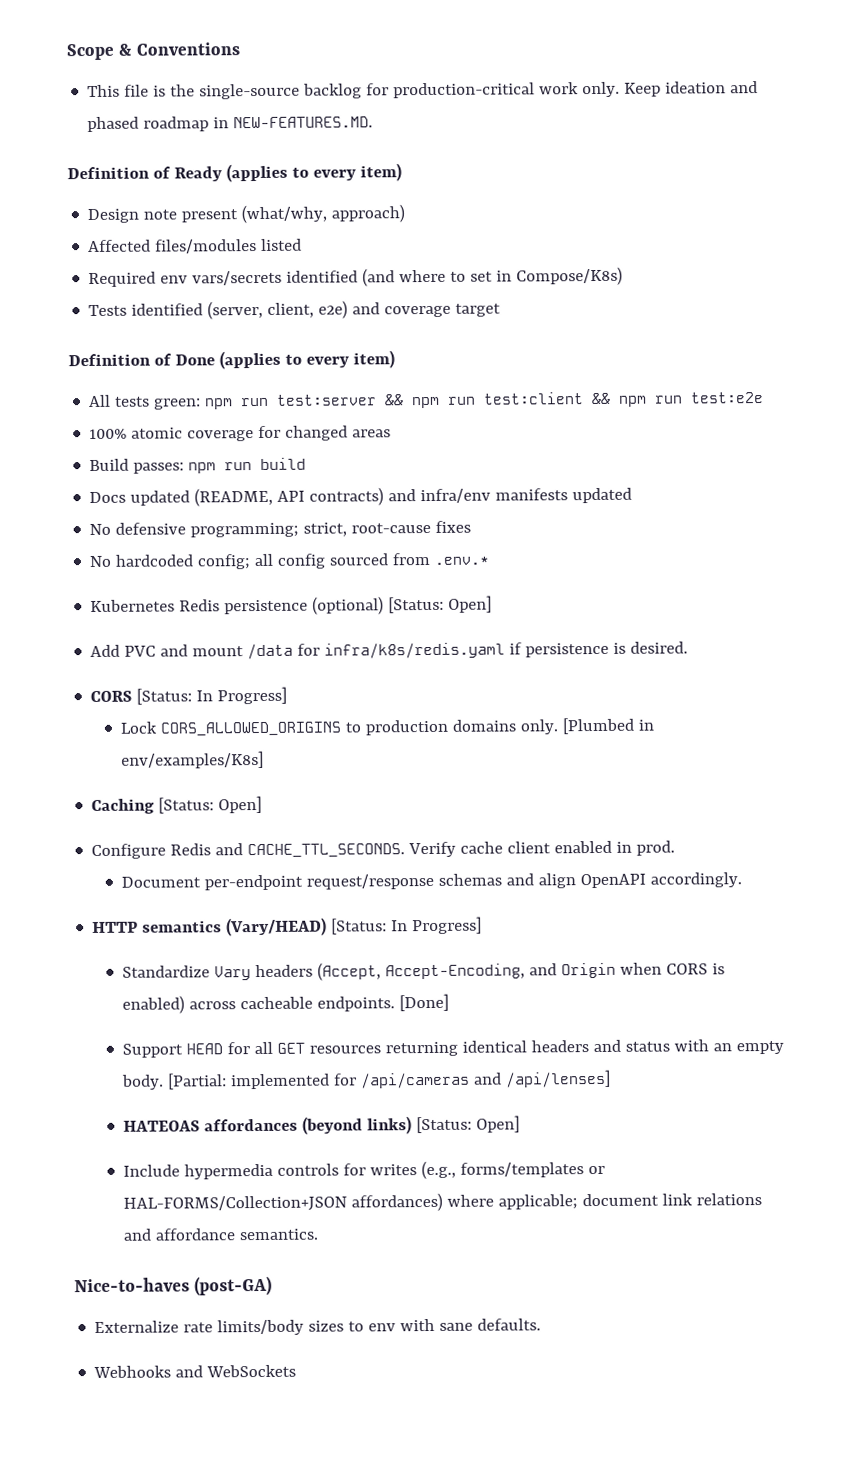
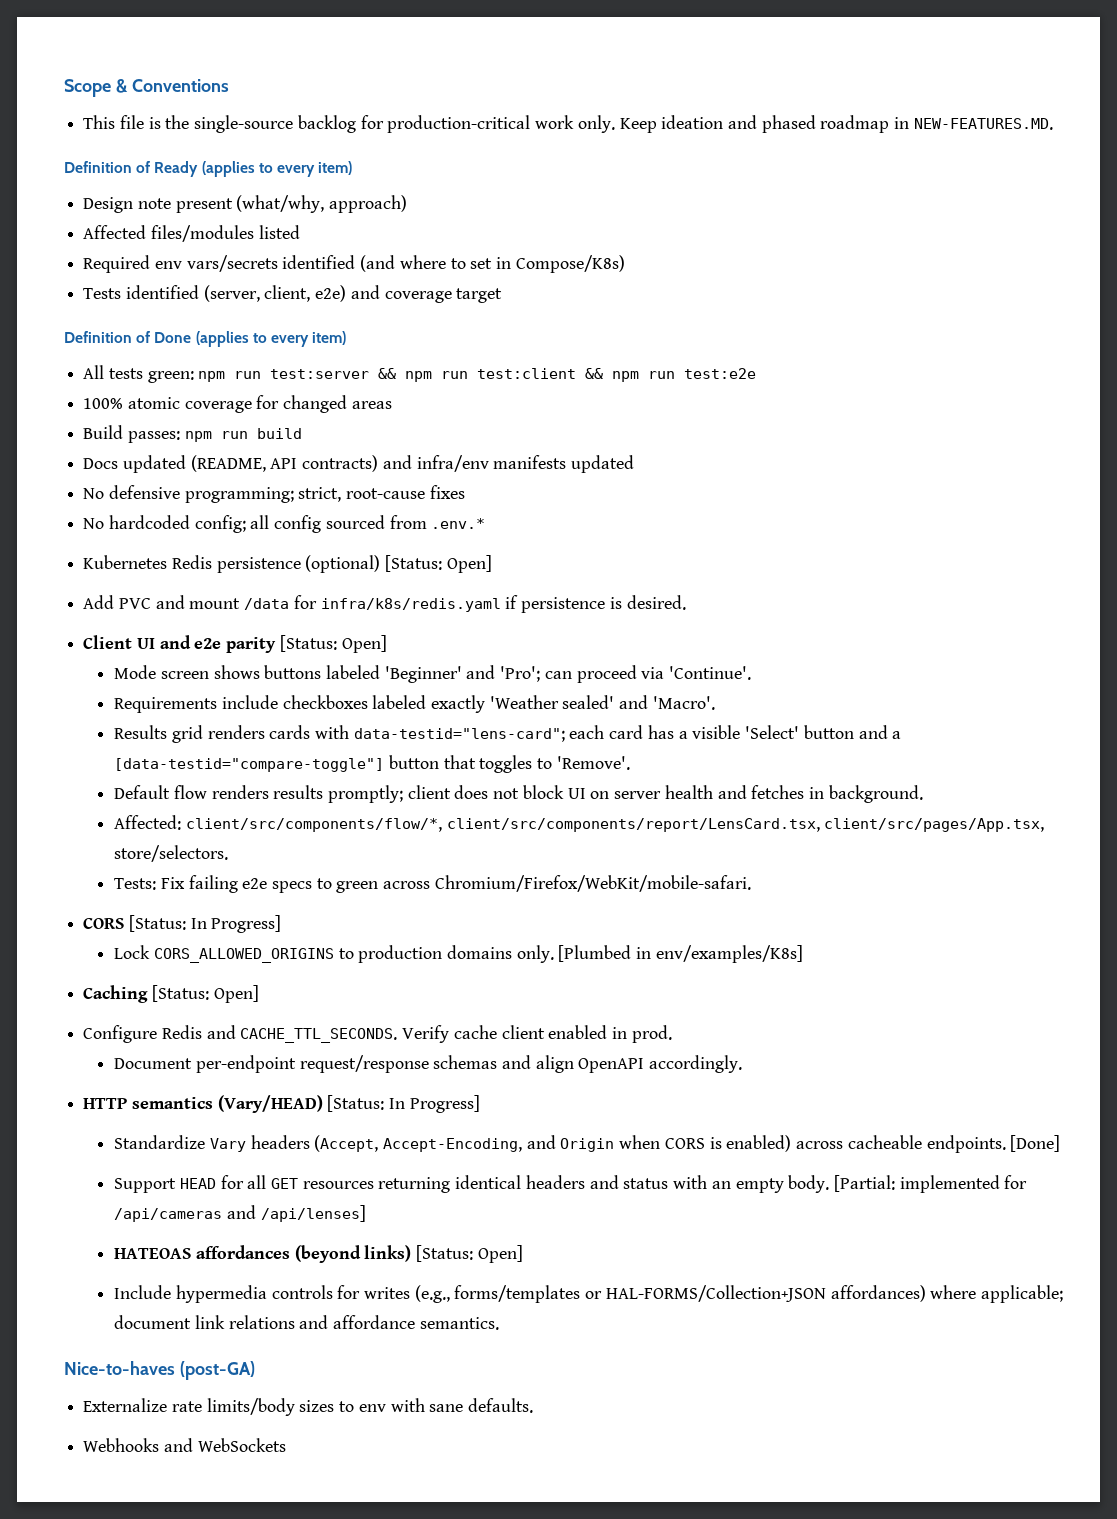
(689, 647) none -> [83,635,387,653] [114,665,752,683] [114,695,715,713] [114,725,902,743] [114,755,630,773] [114,785,923,803] [114,815,1045,832] [114,845,229,862] [114,875,751,893] // Client UI and e2e parity [Status: Open] // Mode screen shows buttons labeled 'Beginner' and 'Pro'; can proceed via 'Continue'. // Requirements include checkboxes labeled exactly 'Weather sealed' and 'Macro'. // Results grid renders cards with data-testid="lens-card"; each card has a visible 'Select' button and a [data-testid="compare-toggle"] button that toggles to 'Remove'. // Default flow renders results promptly; client does not block UI on server health and fetches in background. // Affected: client/src/components/flow/*, client/src/components/report/LensCard.tsx, client/src/pages/App.tsx, store/selectors. // Tests: Fix failing e2e specs to green across Chromium/Firefox/WebKit/mobile-safari.

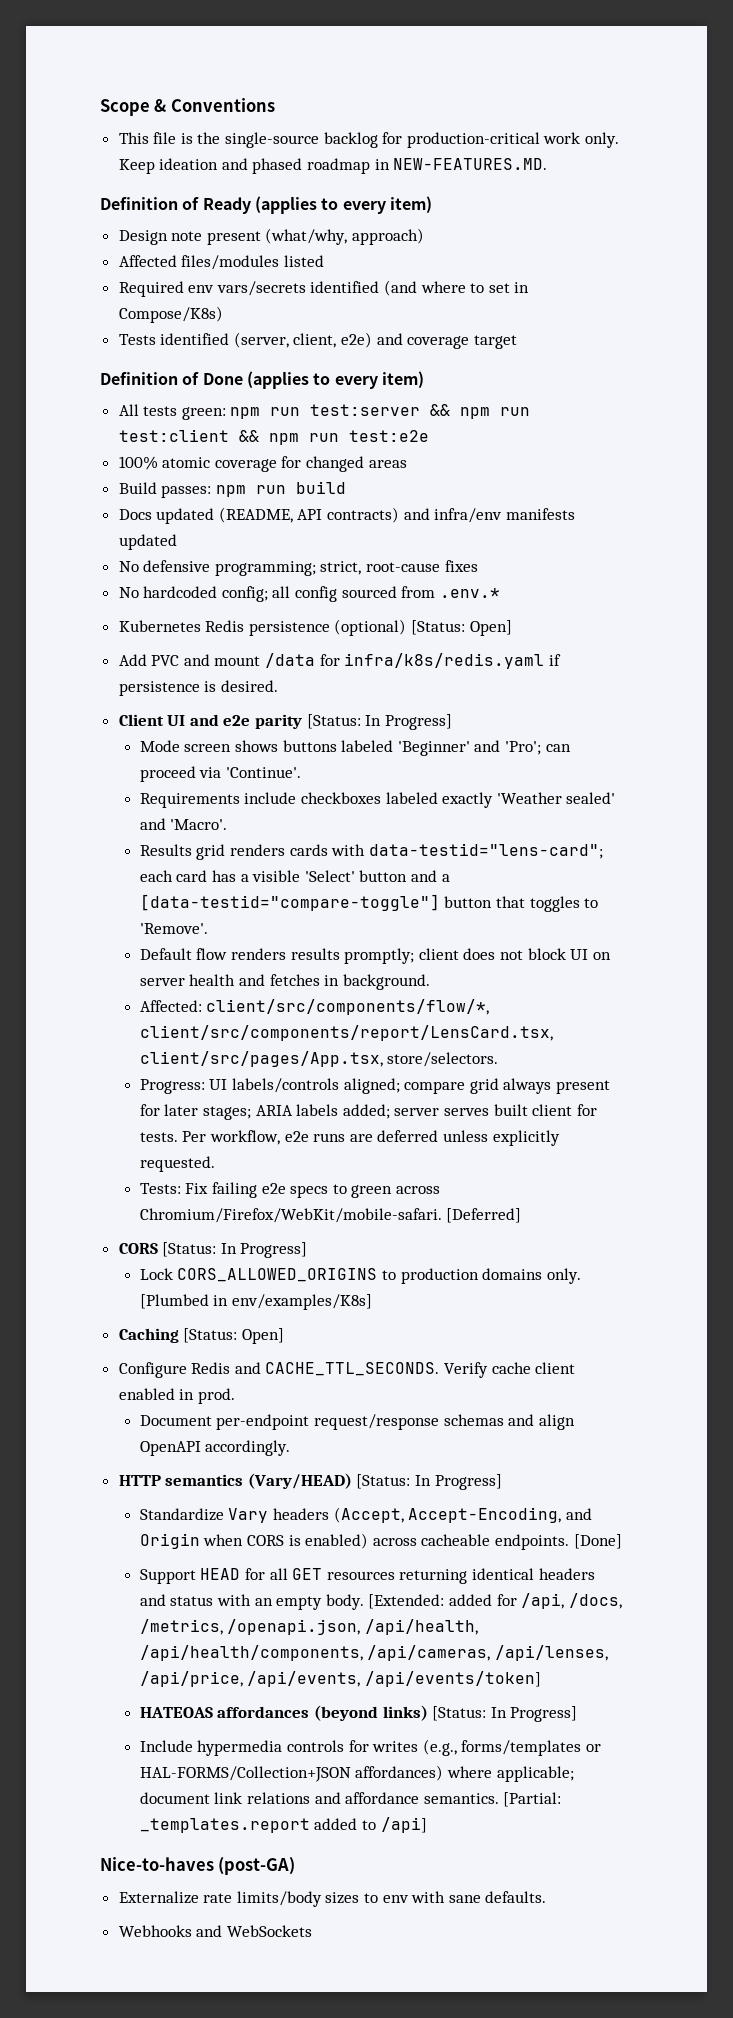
[341,635,387,653] Open] -> [365,714,452,730] In Progress]
(229, 853) none -> [139,1078,610,1094] [139,1104,597,1120] [139,1130,560,1146] [139,1156,215,1172] // Progress: UI labels/controls aligned; compare grid always present for later stages; ARIA labels added; server serves built client for tests. Per workflow, e2e runs are deferred unless explicitly requested.
(751, 883) none -> [446,1208,522,1223] [Deferred]
[833,1175,1028,1193] [114,1205,366,1222] [Partial: implemented for /api/cameras and /api/lenses] -> [368,1593,622,1609] [139,1619,479,1635] [139,1645,609,1661] [139,1671,542,1687] [Extended: added for /api, /docs, /metrics, /openapi.json, /api/health, /api/health/components, /api/cameras, /api/lenses, /api/price, /api/events, /api/events/token]
[477,1245,523,1263] Open] -> [490,1706,578,1722] In Progress]
(499, 1323) none -> [503,1792,562,1807] [139,1817,427,1833] [Partial: _templates.report added to /api]

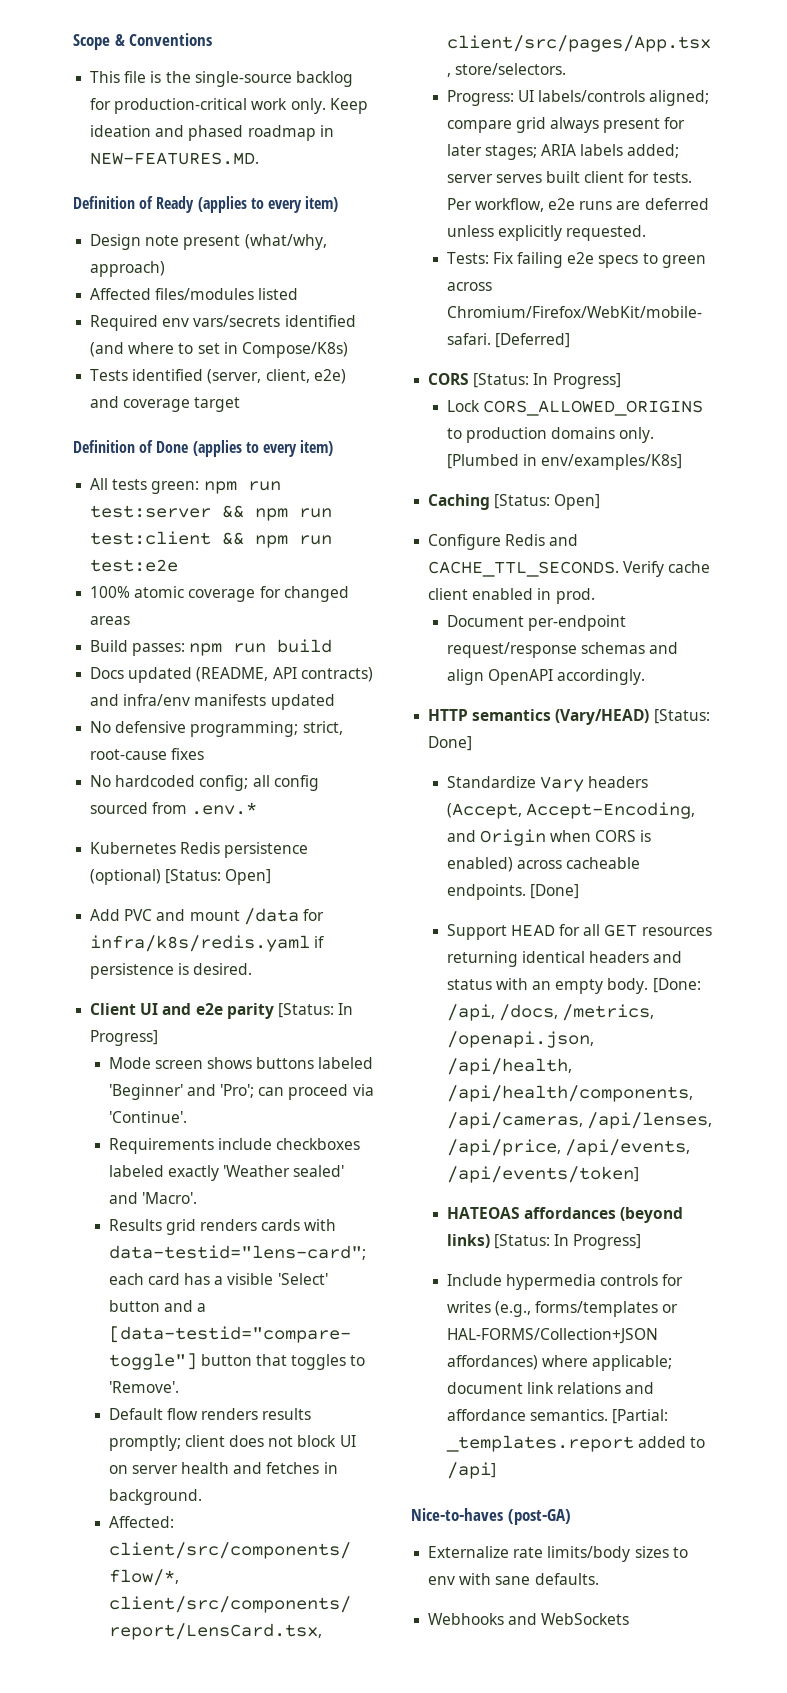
[415,1474,502,1490] In Progress] -> [428,736,473,751] Done]
[368,1594,517,1609] [Extended: added for -> [652,978,701,993] [Done:

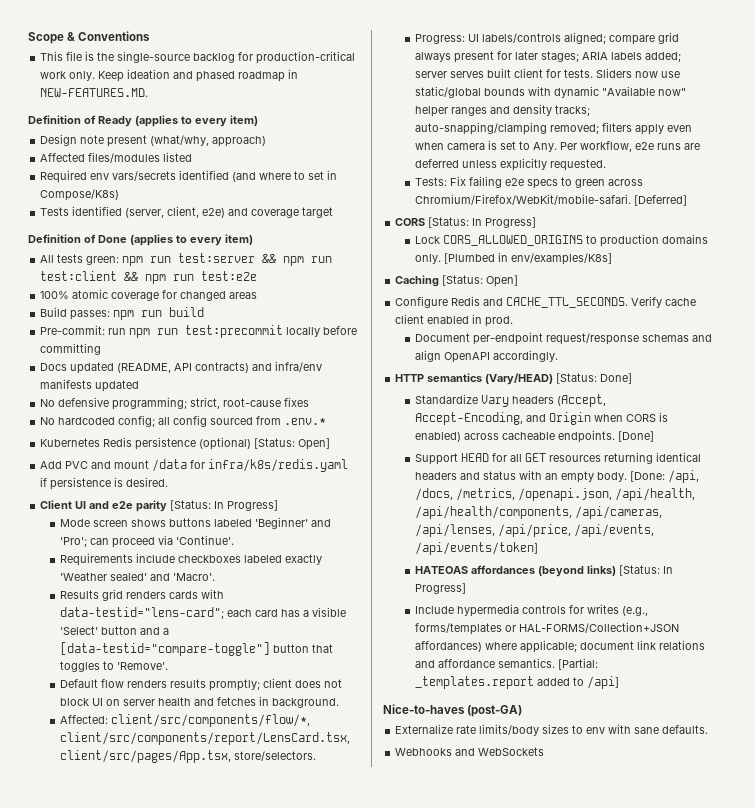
(333, 646) none -> [40,325,358,338] [40,343,102,355] // Pre-commit: run npm run test:precommit locally before committing
(692, 177) none -> [595,68,680,78] [414,86,686,98] [414,104,590,117] [414,122,692,135] [414,140,557,152] Sliders now use static/global bounds with dynamic "Available now" helper ranges and density tracks; auto-snapping/clamping removed; filters apply even when camera is set to Any.

